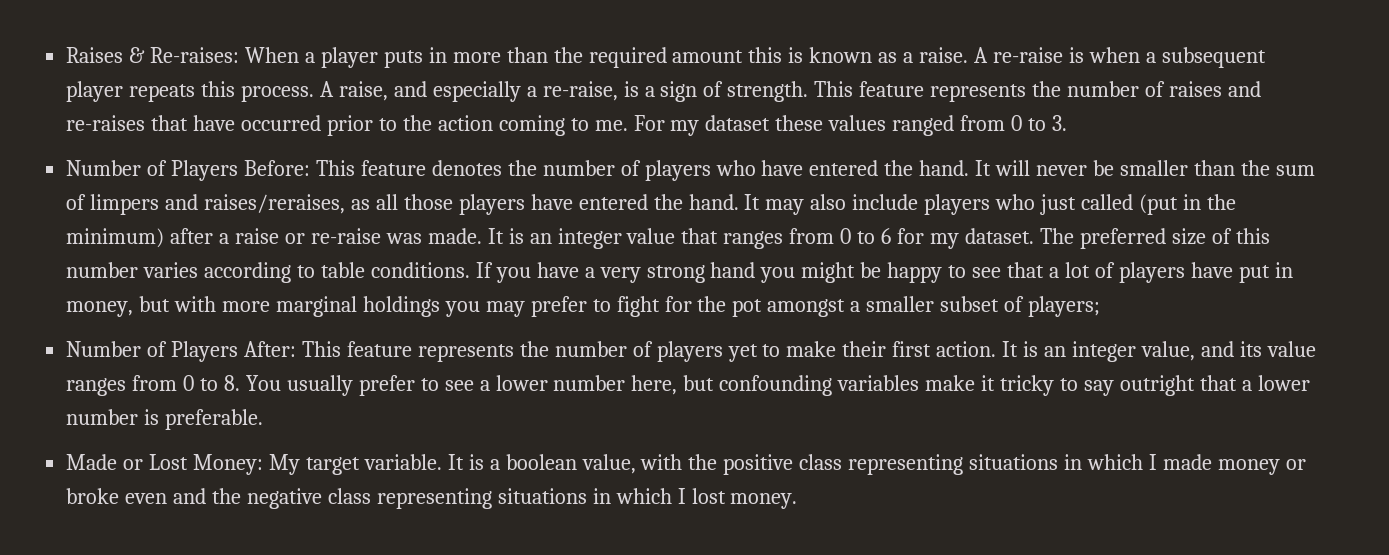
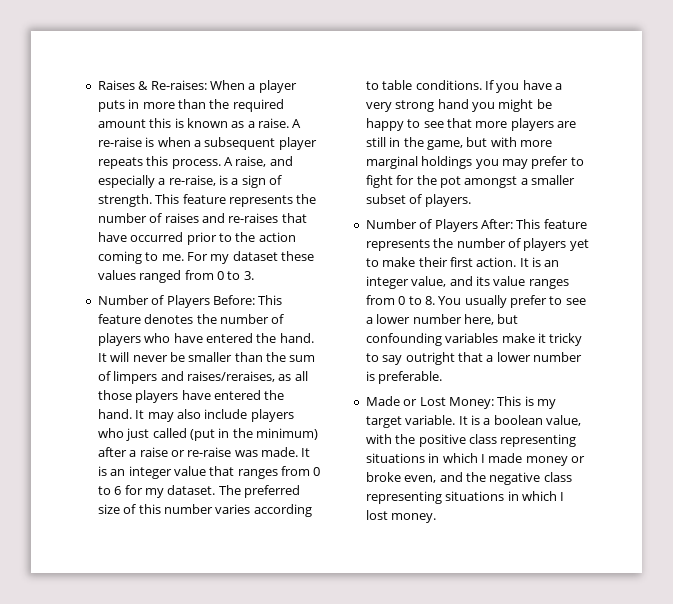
[1049,262,1293,283] [66,301,134,317] a lot of players have put in money, -> [475,118,576,131] [365,137,463,150] more players are still in the game,
[1028,296,1101,317] players; -> [424,194,471,207] players.
[268,454,300,475] My -> [497,396,556,409] This is my
[125,493,168,504] even -> [404,475,437,483] even,

